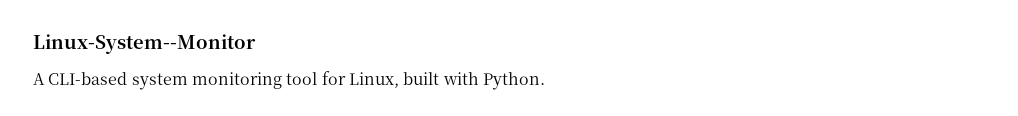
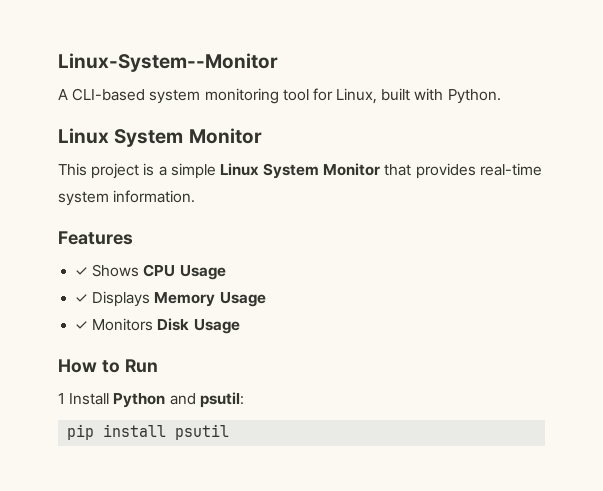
(545, 81) none -> [58,128,262,147] [58,163,542,179] [58,190,196,206] [58,231,133,245] [75,264,226,280] [75,291,266,307] [75,318,240,334] [58,359,158,373] [58,392,244,408] [67,424,230,440] // Linux System Monitor // This project is a simple Linux System Monitor that provides real-time system information. // Features // ✓ Shows CPU Usage // ✓ Displays Memory Usage // ✓ Monitors Disk Usage // How to Run // 1 Install Python and psutil: // pip install psutil

